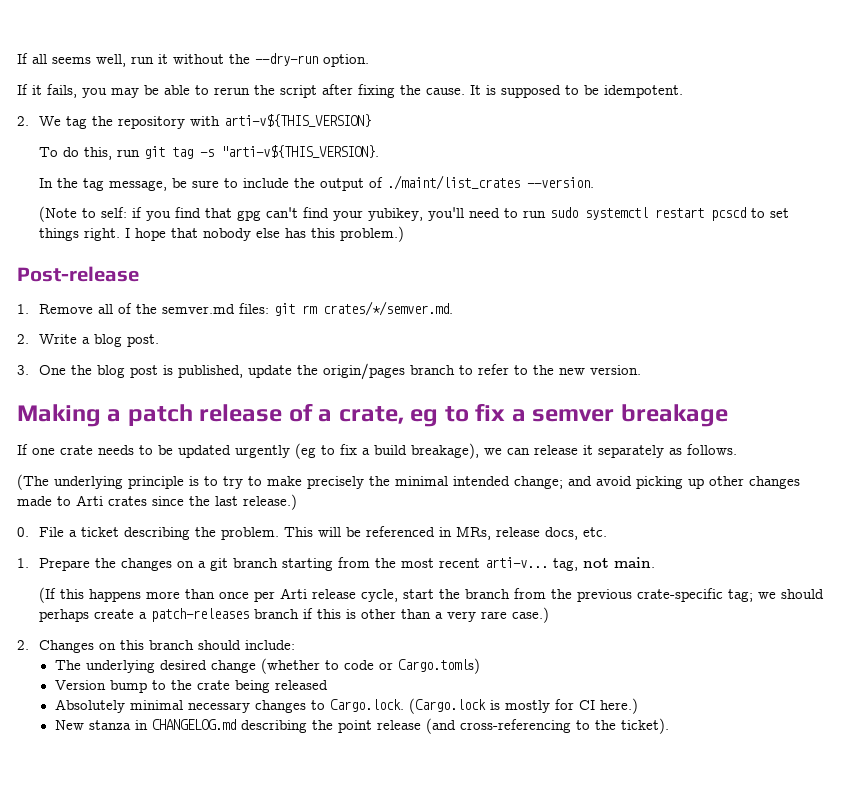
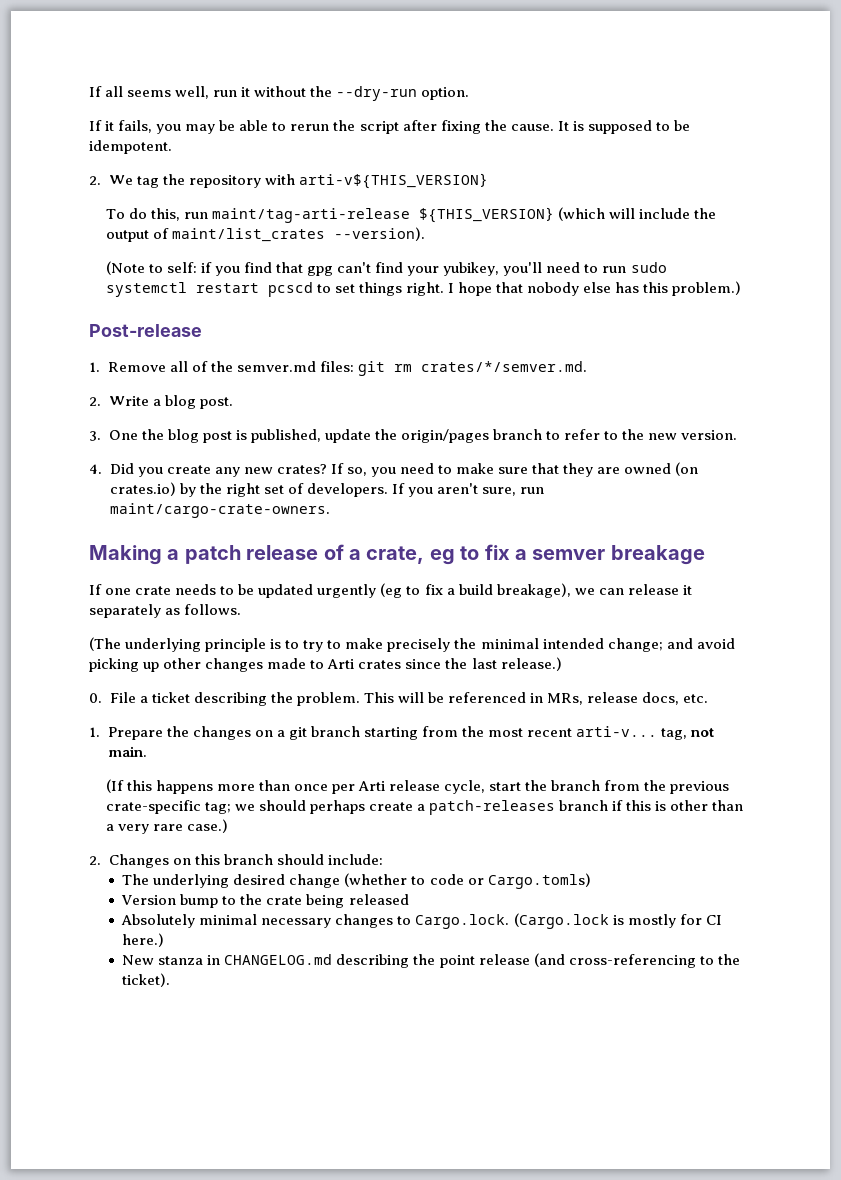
[143,145,379,159] [38,178,238,191] git tag -s "arti-v${THIS_VERSION}. // In the tag message, be sure to -> [211,207,635,223] maint/tag-arti-release ${THIS_VERSION} (which will
[386,175,594,190] ./maint/list_crates --version. -> [171,227,425,242] maint/list_crates --version).
(641, 370) none -> [89,462,699,477] [109,482,545,497] [109,503,330,518] // 4. Did you create any new crates? If so, you need to make sure that they are owned (on crates.io) by the right set of developers. If you aren't sure, run maint/cargo-crate-owners.

